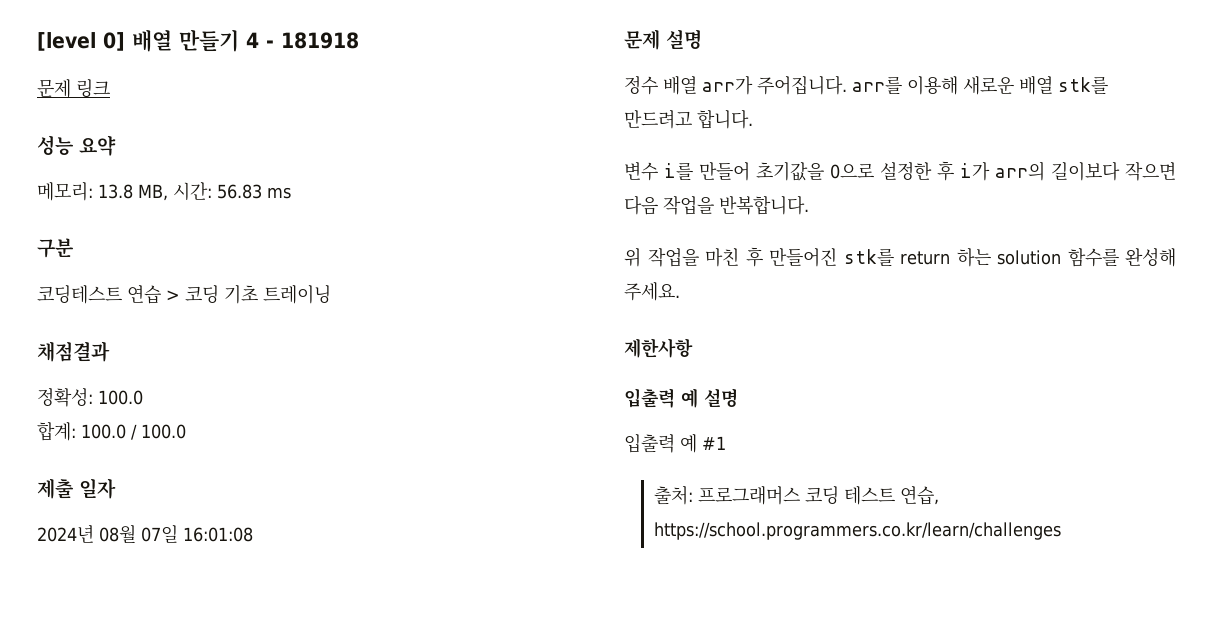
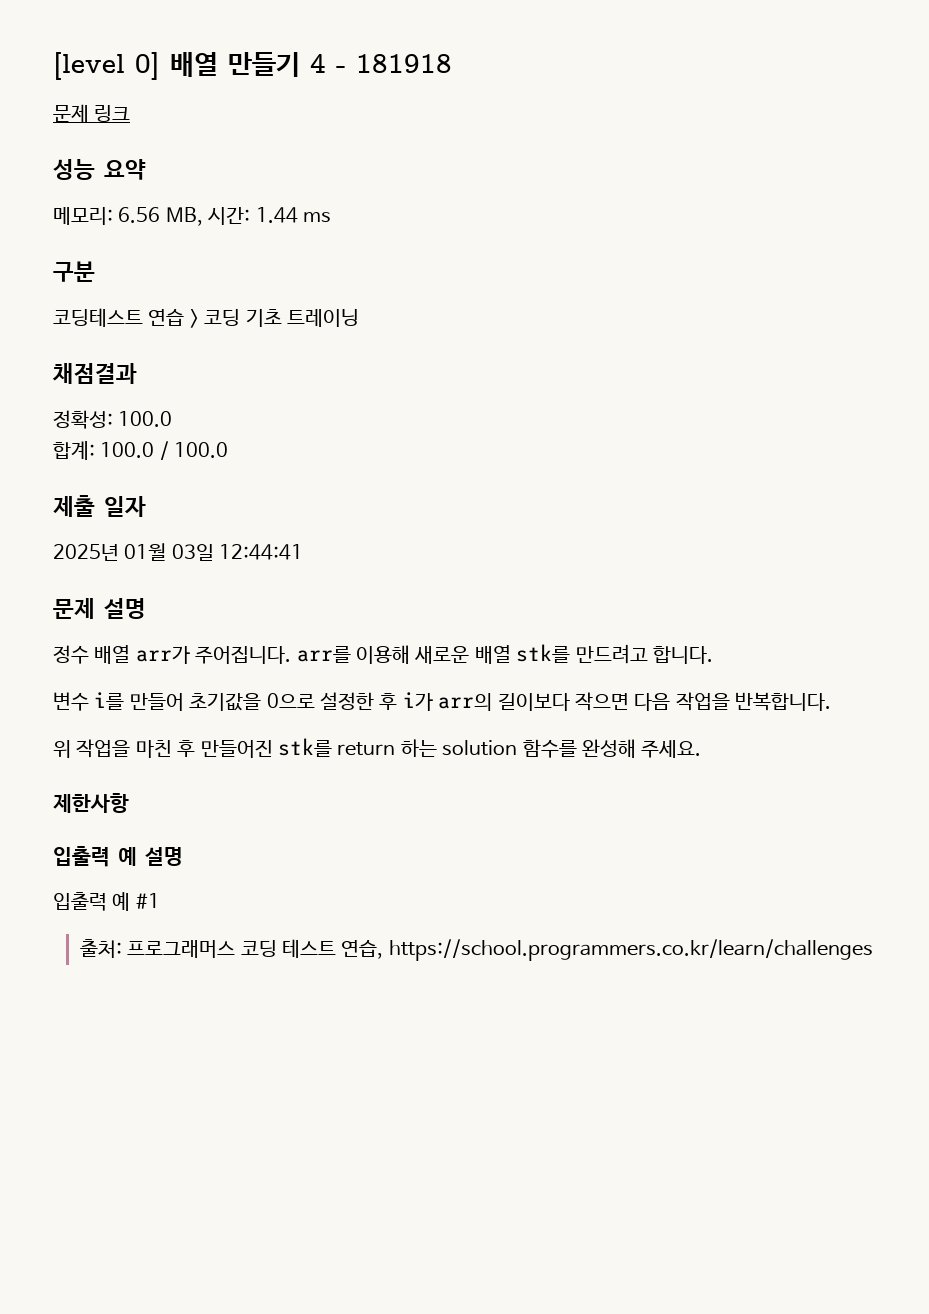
[98,184,133,199] 13.8 -> [118,207,161,223] 6.56
[217,184,262,199] 56.83 -> [255,207,298,223] 1.44
[37,524,253,543] 2024년 08월 07일 16:01:08 -> [53,543,304,561] 2025년 01월 03일 12:44:41

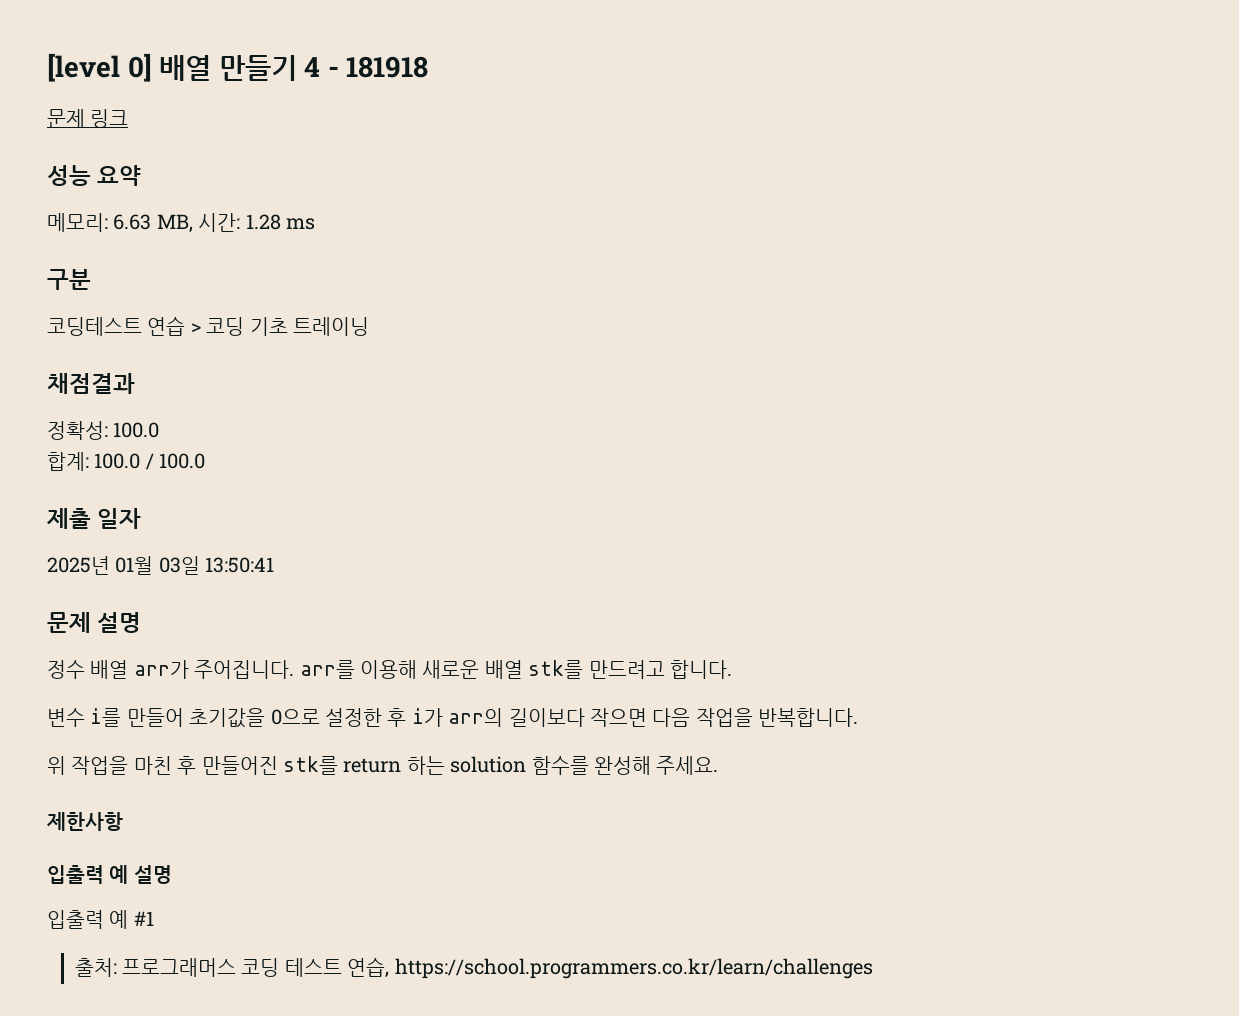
[118,207,161,223] 6.56 -> [113,214,152,230] 6.63
[255,207,298,223] 1.44 -> [245,214,281,230] 1.28
[219,544,304,560] 12:44:41 -> [205,557,275,573] 13:50:41

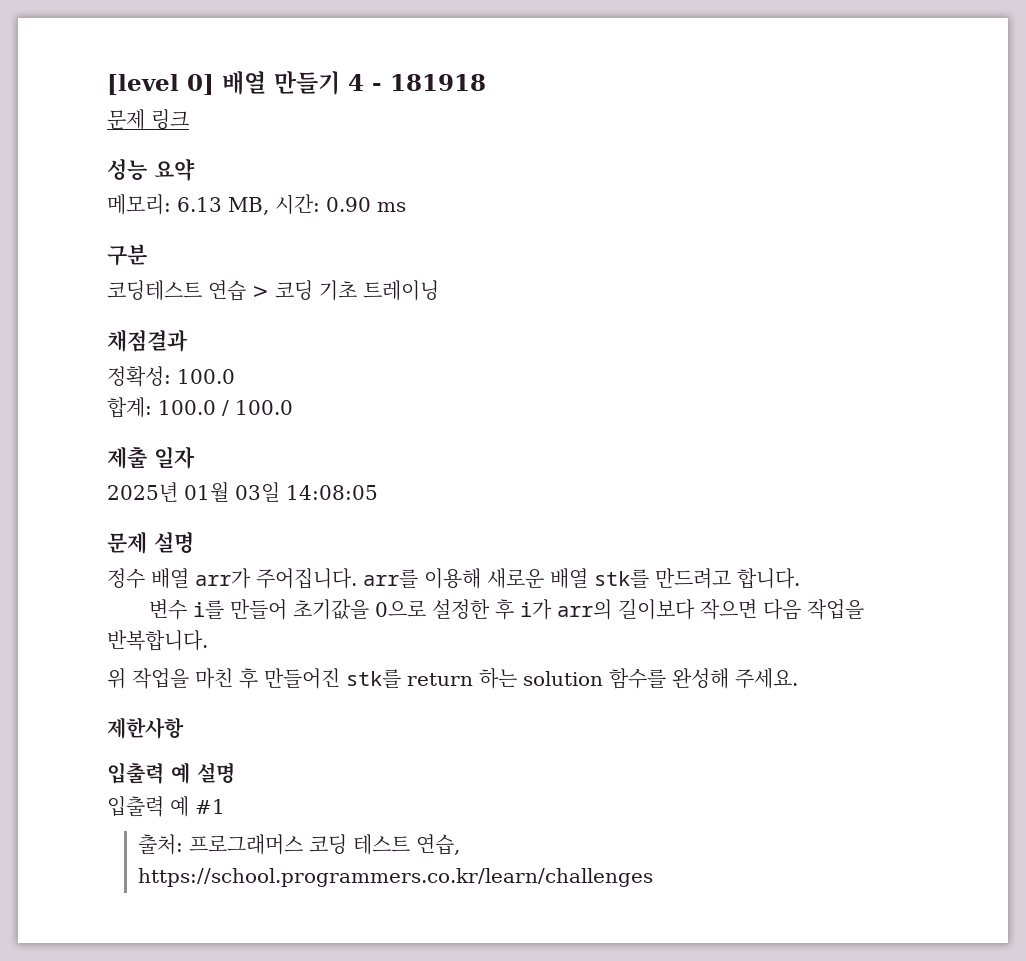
[113,214,152,230] 6.63 -> [177,197,222,212] 6.13
[245,214,281,230] 1.28 -> [326,197,371,212] 0.90
[205,557,275,573] 13:50:41 -> [286,485,378,500] 14:08:05

